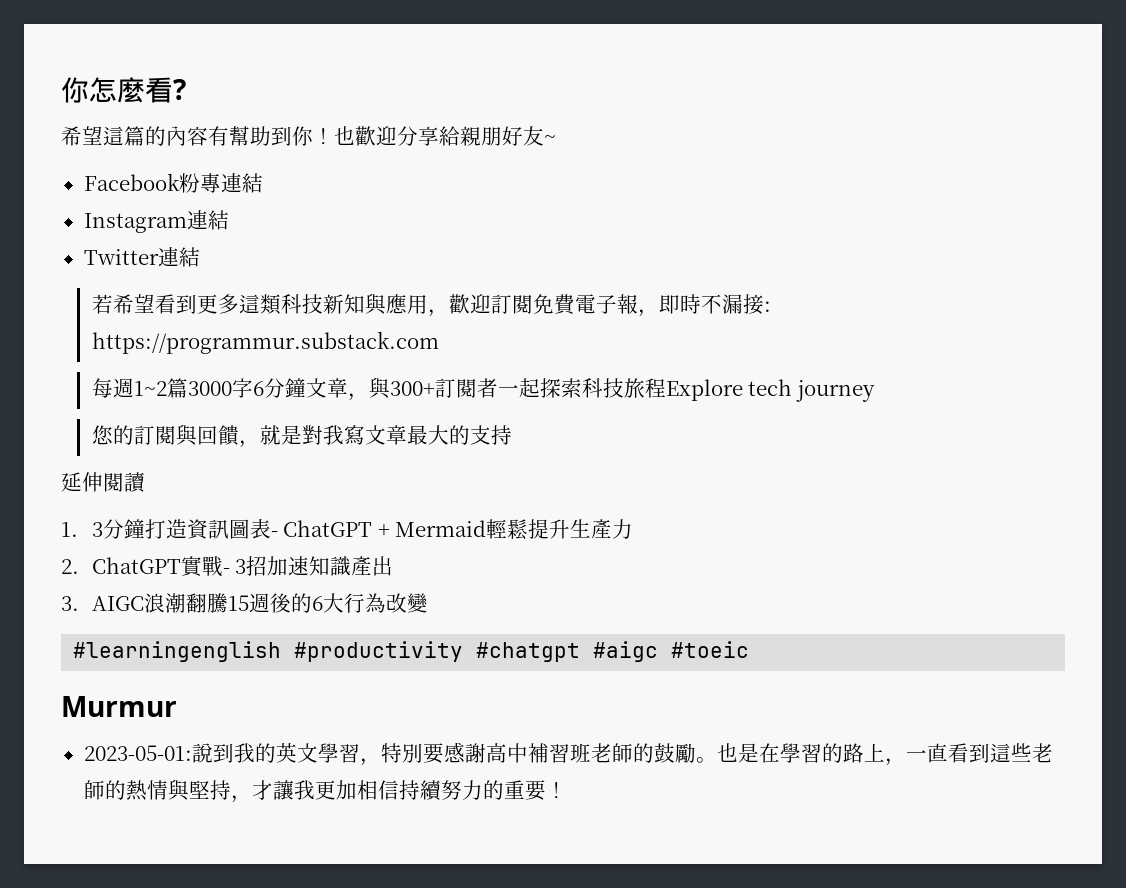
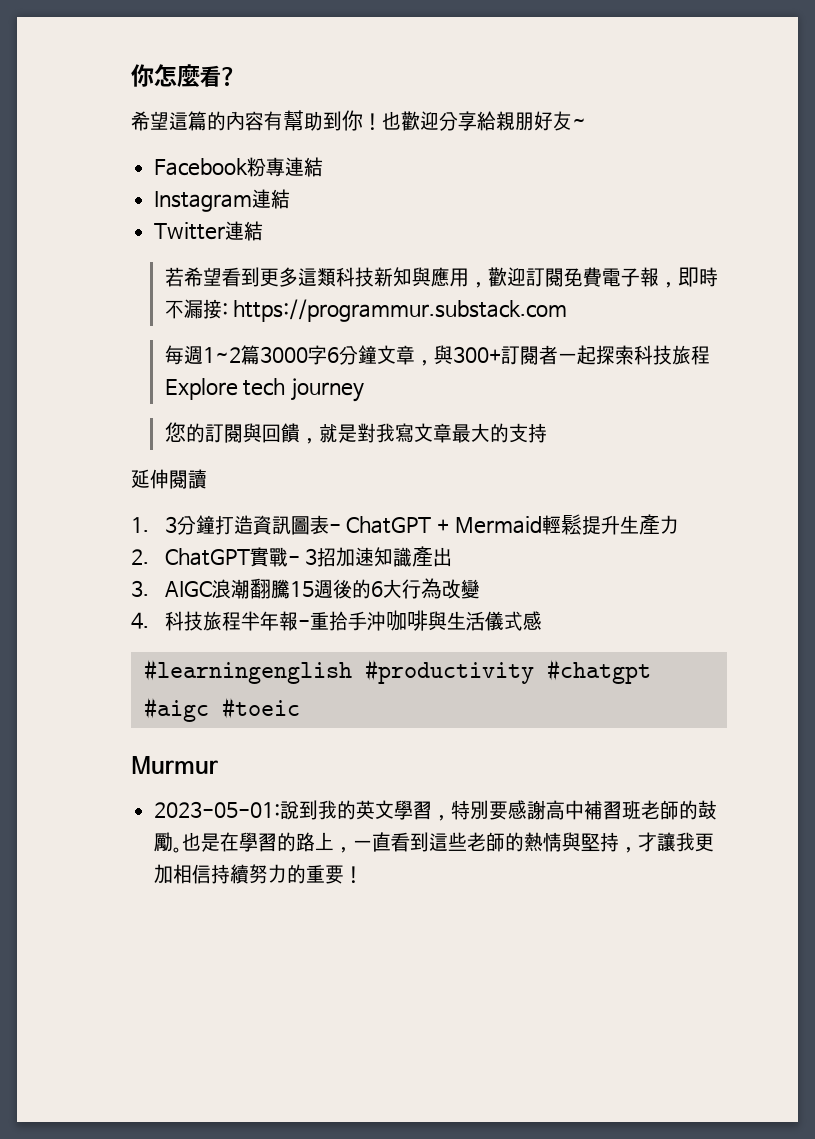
(428, 603) none -> [131,610,542,631] // 4.科技旅程半年報-重拾手沖咖啡與生活儀式感

